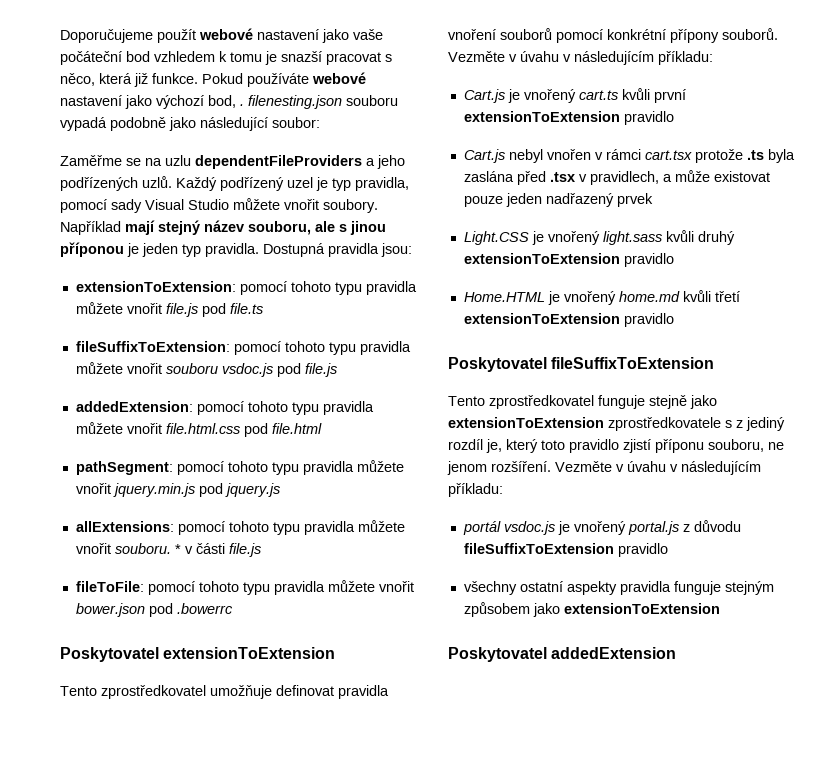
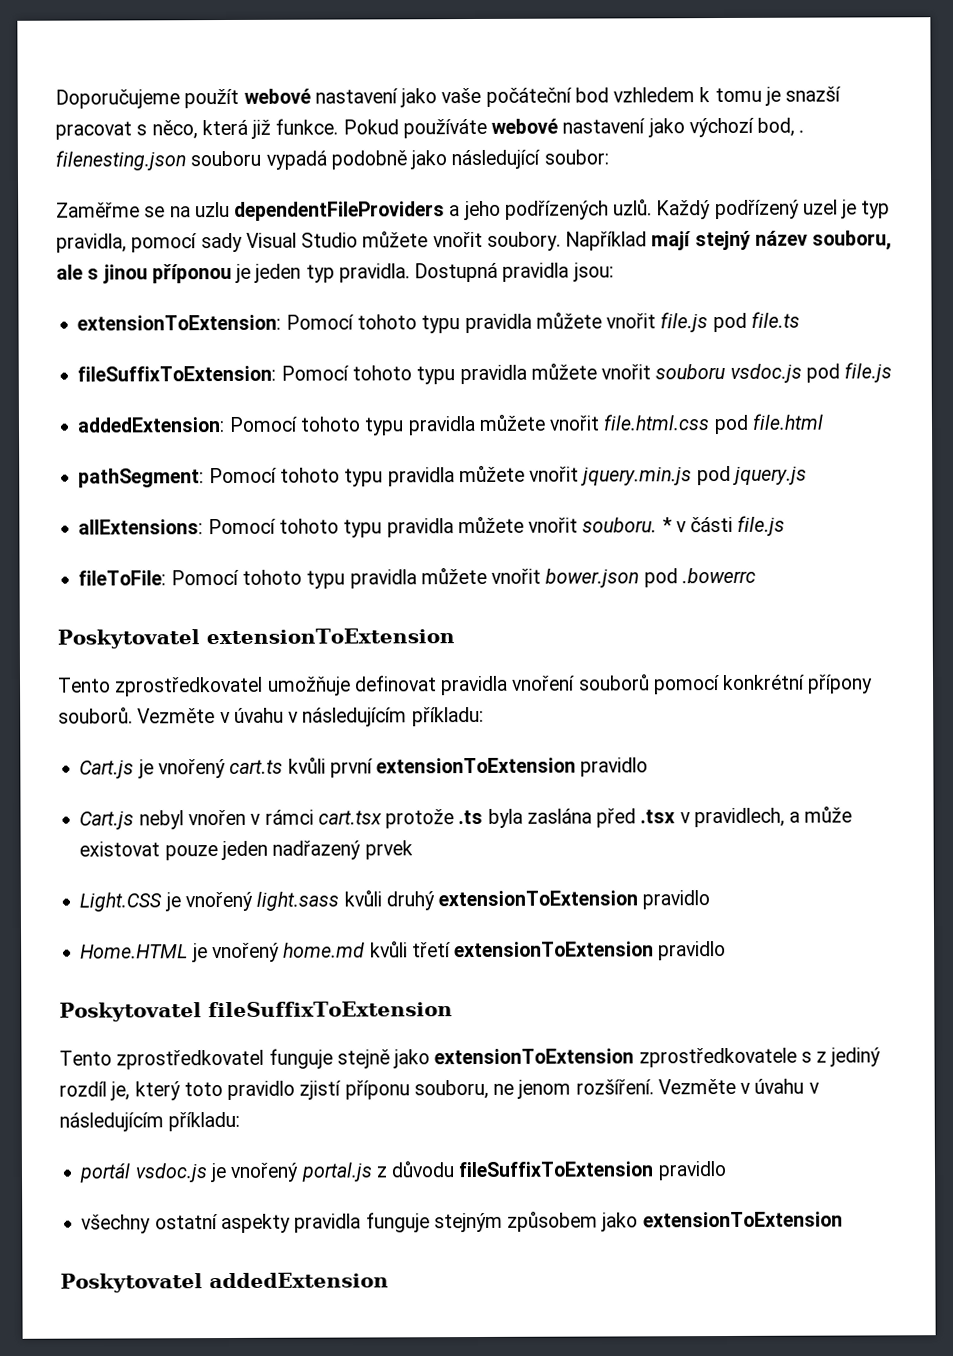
[239,281,287,295] pomocí -> [285,314,354,330] Pomocí
[233,341,281,355] pomocí -> [280,365,349,381] Pomocí
[196,401,244,415] pomocí -> [228,416,298,432] Pomocí
[176,461,224,475] pomocí -> [208,467,277,484] Pomocí
[177,521,225,535] pomocí -> [207,518,276,535] Pomocí
[147,581,195,595] pomocí -> [170,569,239,586] Pomocí

